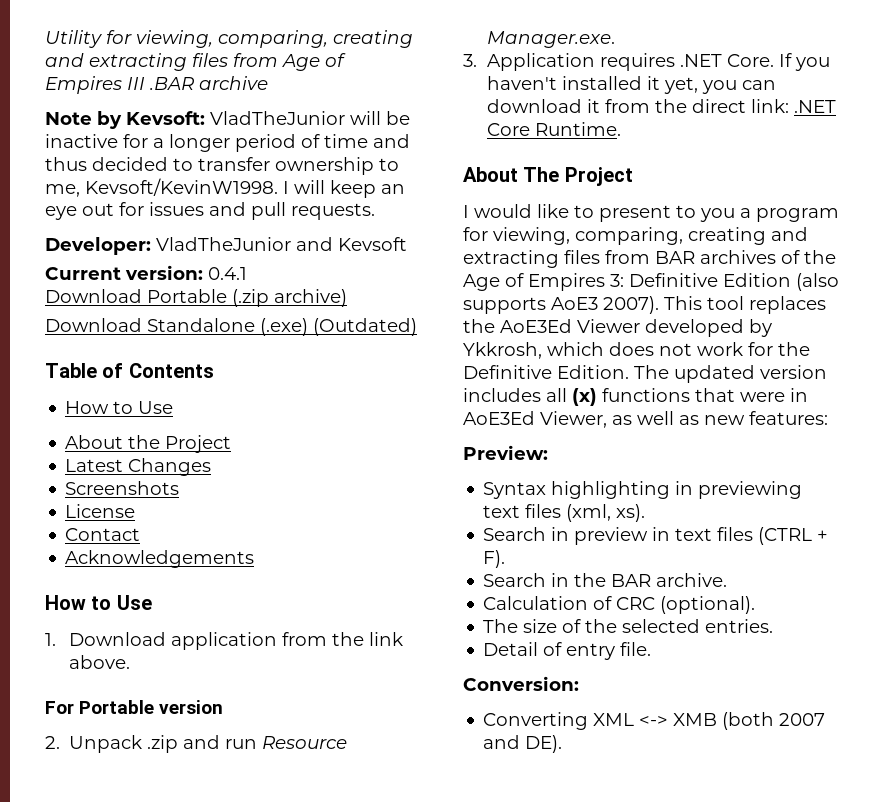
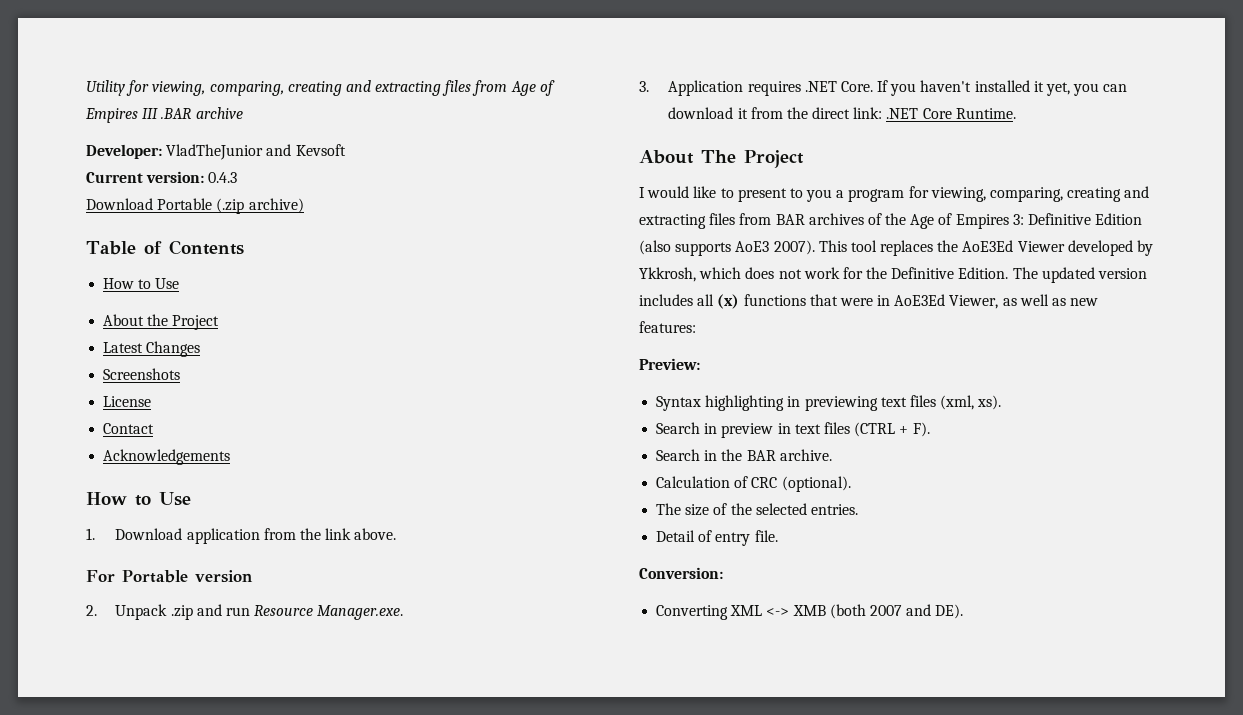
[45,111,410,129] [45,134,410,152] [45,157,399,175] [45,178,405,198] [45,202,375,220] // Note by Kevsoft: VladTheJunior will be inactive for a longer period of time and thus decided to transfer ownership to me, Kevsoft/KevinW1998. I will keep an eye out for issues and pull requests. -> (243, 113) none
[208,267,247,280] 0.4.1 -> [208,172,238,183] 0.4.3
[45,318,417,336] // Download Standalone (.exe) (Outdated) -> (304, 205) none

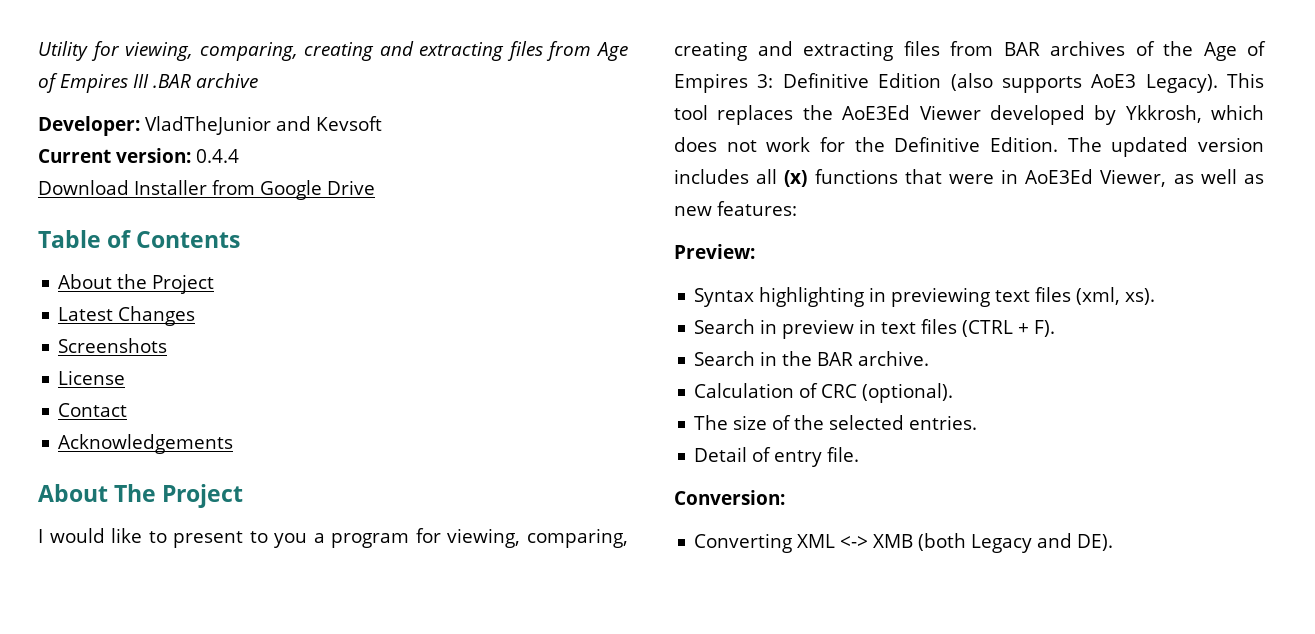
[208,172,238,183] [86,198,304,214] 0.4.3 // Download Portable (.zip archive) -> [196,149,239,163] [38,180,375,200] 0.4.4 // Download Installer from Google Drive
[103,278,180,289] // How to Use -> (241, 239) none
[86,492,191,506] [86,528,397,544] [86,570,253,583] [86,604,404,620] [639,80,1128,96] [668,107,1016,119] // How to Use // 1. Download application from the link above. // For Portable version // 2. Unpack .zip and run Resource Manager.exe. // 3. Application requires .NET Core. If you haven't installed it yet, you can download it from the direct link: .NET Core Runtime. -> (234, 444) none
[773,240,815,255] 2007). -> [1145,74,1218,93] Legacy).
[869,605,902,616] 2007 -> [971,534,1033,553] Legacy

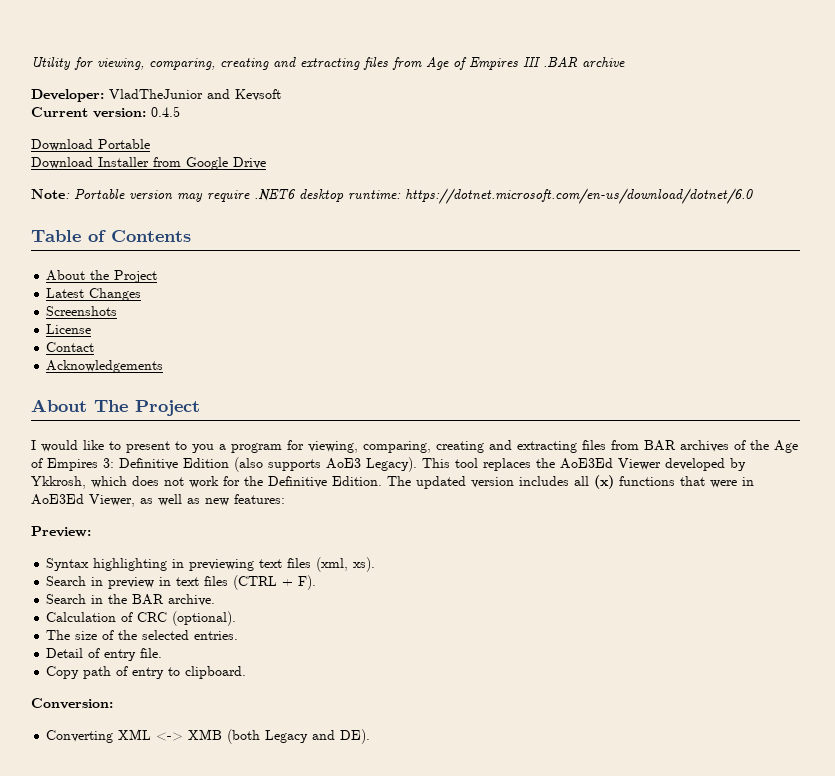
[196,149,239,163] 0.4.4 -> [151,106,180,117] [31,139,150,151] 0.4.5 // Download Portable
(375, 187) none -> [31,188,753,204] // Note: Portable version may require .NET6 desktop runtime: https://dotnet.microsoft.com/en-us/download/dotnet/6.0
(860, 454) none -> [46,666,247,679] // Copy path of entry to clipboard.

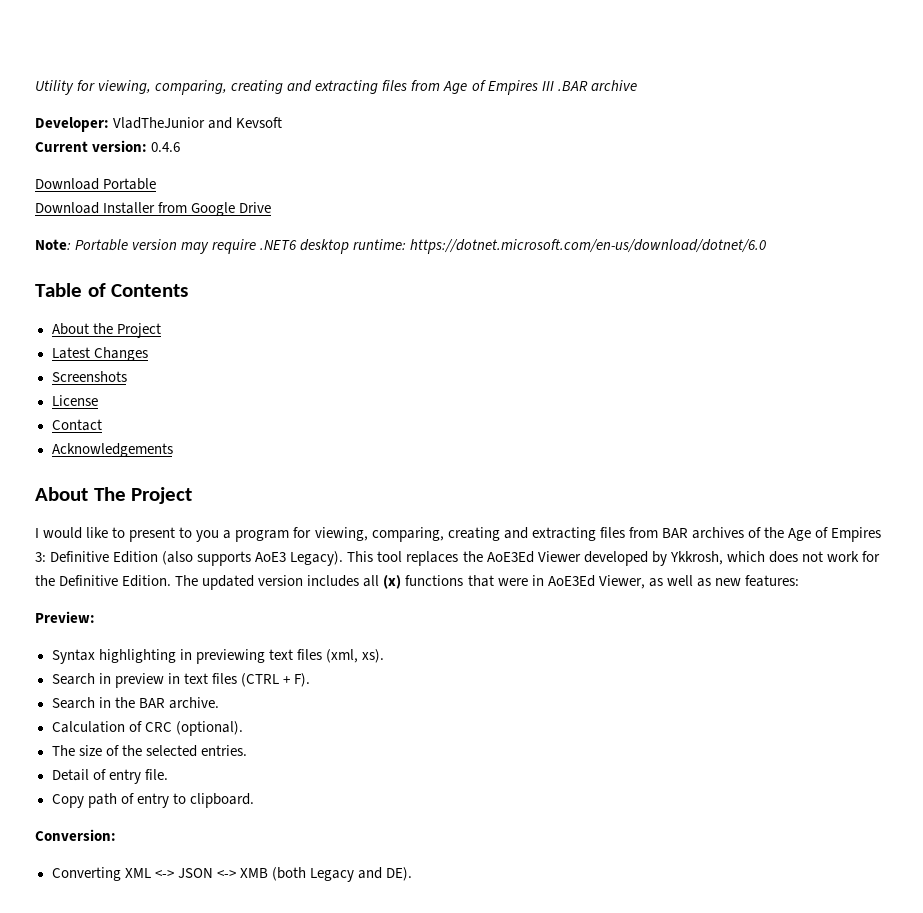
[151,106,180,117] 0.4.5 -> [151,142,181,152] 0.4.6
(184, 736) none -> [177,868,236,878] JSON <->

